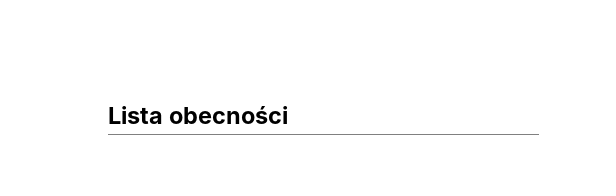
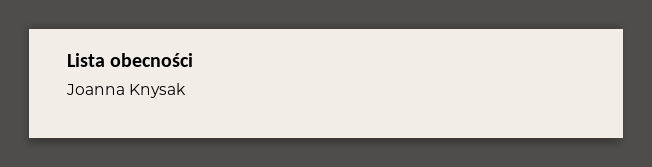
(289, 115) none -> [66,83,187,98] // Joanna Knysak

